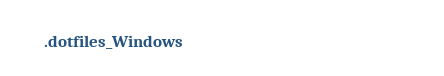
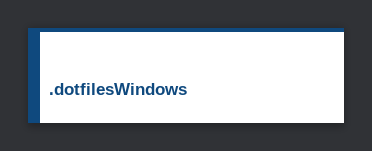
[44,35,183,49] .dotfiles_Windows -> [49,83,187,95] .dotfilesWindows

